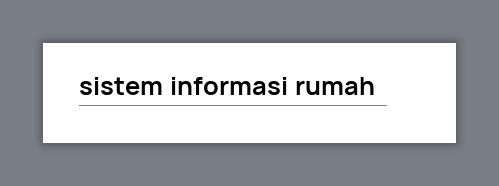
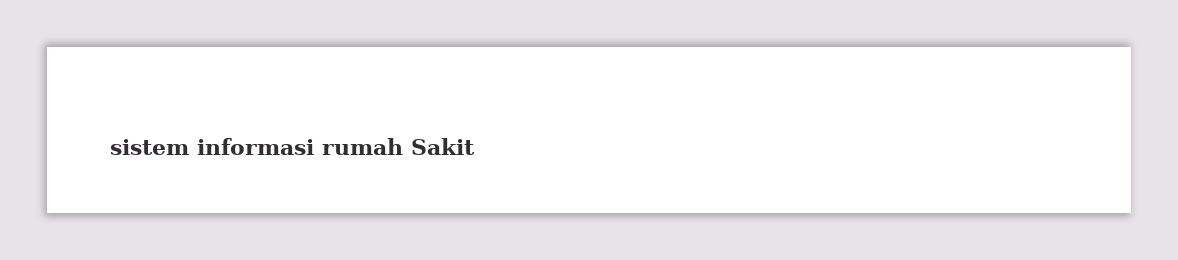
(375, 86) none -> [411,138,475,155] Sakit

